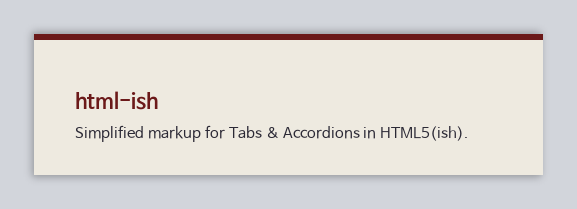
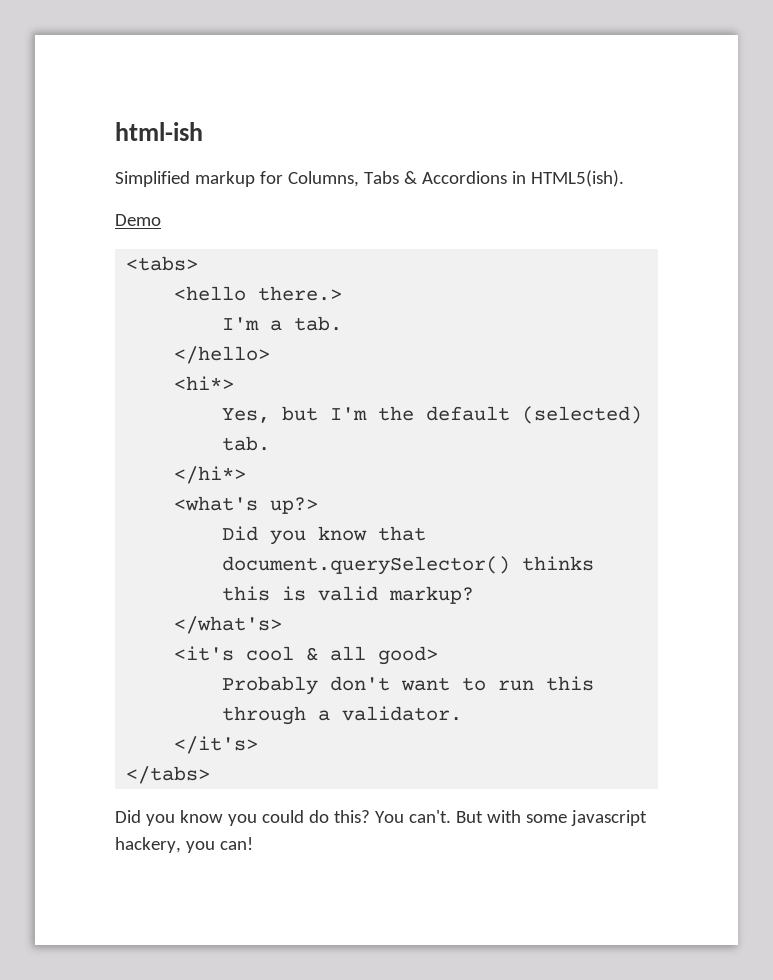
(225, 132) none -> [287,171,359,187] Columns,
(469, 133) none -> [115,214,161,226] [126,256,199,271] [174,286,343,301] [222,316,343,331] [174,346,271,364] [174,376,235,390] [222,406,643,424] [222,436,271,451] [174,466,247,484] [174,496,319,514] [222,526,427,545] [222,556,595,575] [222,586,475,604] [174,616,283,634] [174,646,439,665] [222,676,595,695] [222,706,463,725] [174,736,259,754] [126,766,211,784] [115,810,647,826] [115,837,253,853] // Demo // <tabs> // <hello there.> // I'm a tab. // </hello> // <hi*> // Yes, but I'm the default (selected) tab. // </hi*> // <what's up?> // Did you know that document.querySelector() thinks this is valid markup? // </what's> // <it's cool & all good> // Probably don't want to run this through a validator. // </it's> // </tabs> // Did you know you could do this? You can't. But with some javascript hackery, you can!

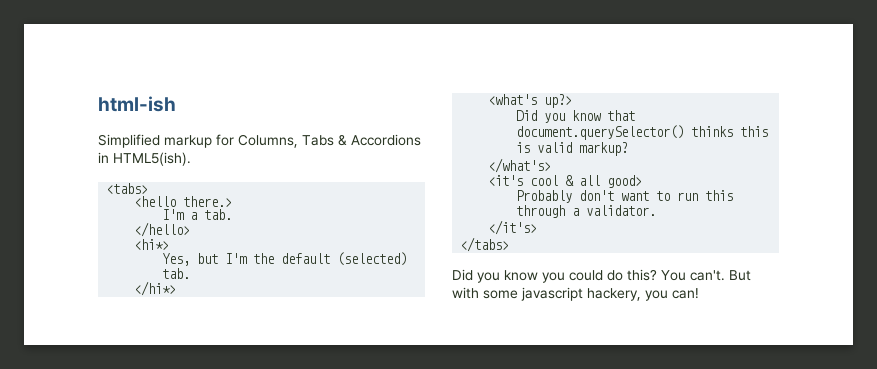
[115,214,161,226] // Demo -> (191, 159) none

